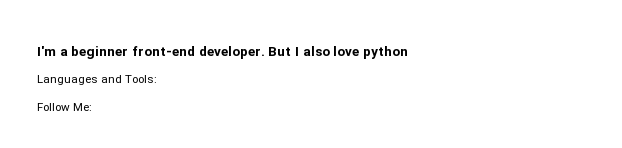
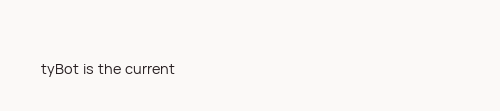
[37,46,408,59] [37,75,158,85] [37,103,93,111] I'm a beginner front-end developer. But I also love python // Languages and Tools: // Follow Me: -> [41,64,175,77] tyBot is the current

